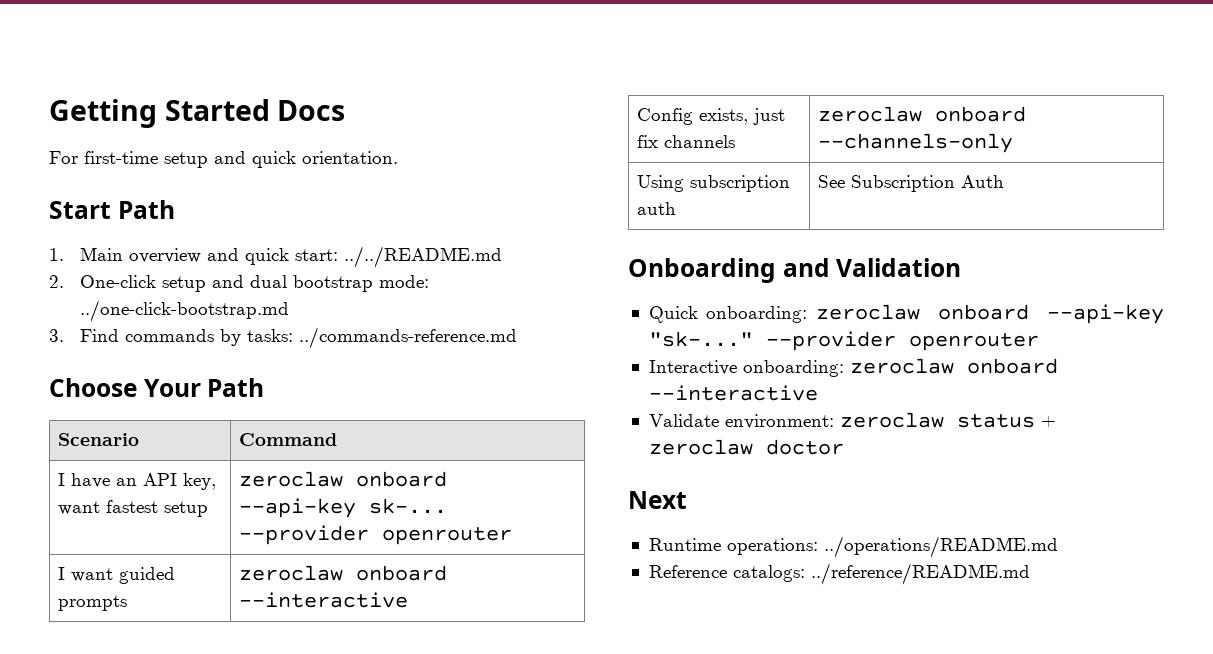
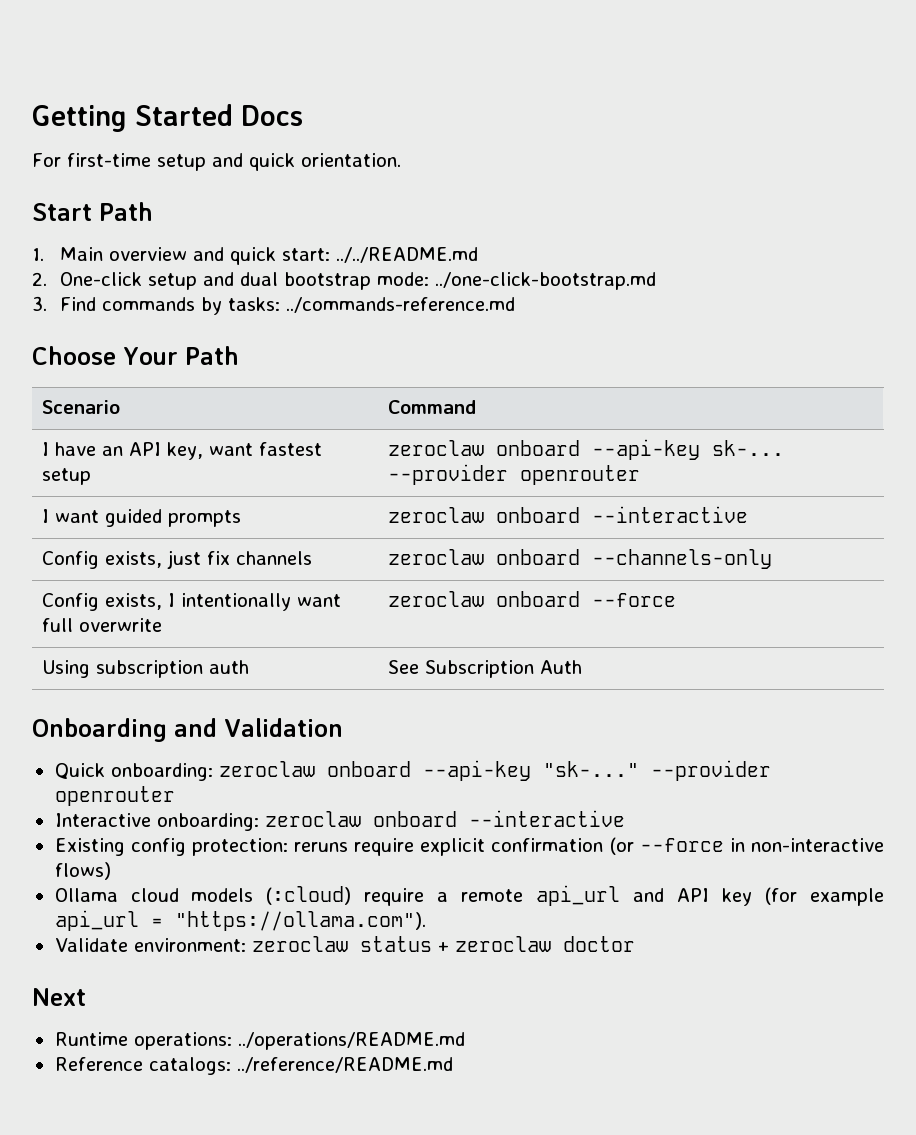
(1014, 143) none -> [42,593,342,611] [42,618,163,632] [388,591,677,607] // Config exists, I intentionally want full overwrite | zeroclaw onboard --force
(818, 393) none -> [54,837,884,856] [54,862,111,880] [54,885,884,906] [54,910,426,931] // Existing config protection: reruns require explicit confirmation (or --force in non-interactive flows) // Ollama cloud models (:cloud) require a remote api_url and API key (for example api_url = "https://ollama.com").

